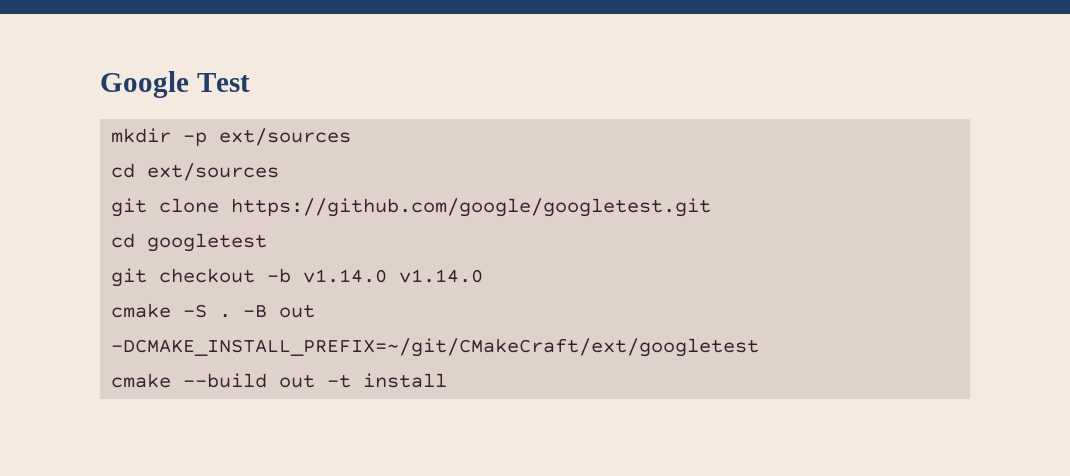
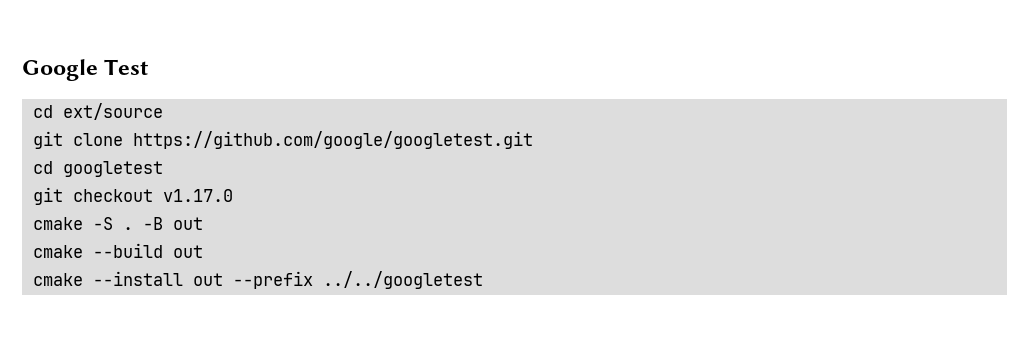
[111,128,352,146] [111,163,280,181] // mkdir -p ext/sources // cd ext/sources -> [33,103,164,120] // cd ext/source
[267,268,484,283] -b v1.14.0 v1.14.0 -> [163,189,234,202] v1.17.0
[111,338,760,357] -DCMAKE_INSTALL_PREFIX=~/git/CMakeCraft/ext/googletest -> (204, 223) none
[327,373,448,388] -t install -> [33,271,484,289] // cmake --install out --prefix ../../googletest

